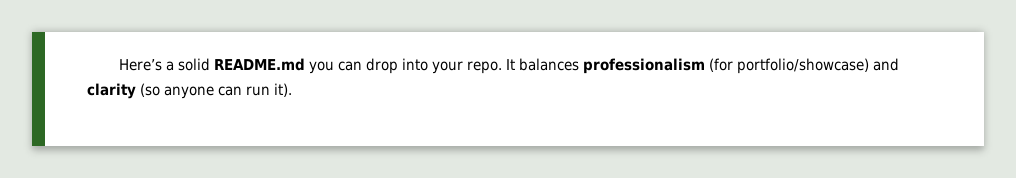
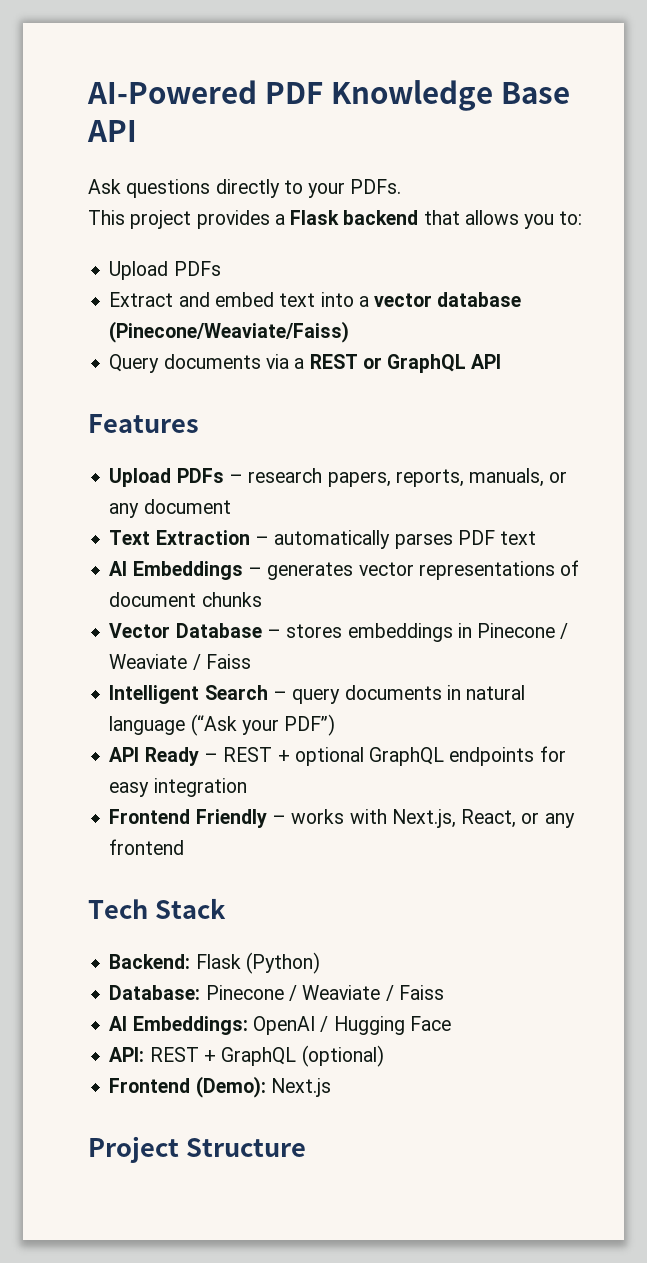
[119,58,900,74] [87,83,292,99] Here’s a solid README.md you can drop into your repo. It balances professionalism (for portfolio/showcase) and clarity (so anyone can run it). -> [87,80,570,111] [87,120,137,142] [88,179,402,198] [88,210,583,229] [109,261,221,280] [109,292,522,307] [109,321,350,343] [109,354,502,373] [88,414,199,433] [109,468,568,487] [109,499,231,518] [109,530,537,549] [109,560,580,580] [109,592,262,607] [109,623,569,642] [109,654,251,670] [109,685,526,704] [109,714,336,736] [109,746,566,766] [109,778,247,797] [109,809,575,828] [109,839,185,855] [88,898,226,919] [109,952,320,974] [109,985,444,1001] [109,1016,451,1035] [109,1045,384,1067] [109,1076,331,1098] [88,1136,306,1163] AI-Powered PDF Knowledge Base API // Ask questions directly to your PDFs. // This project provides a Flask backend that allows you to: // Upload PDFs // Extract and embed text into a vector database (Pinecone/Weaviate/Faiss) // Query documents via a REST or GraphQL API // Features // Upload PDFs – research papers, reports, manuals, or any document // Text Extraction – automatically parses PDF text // AI Embeddings – generates vector representations of document chunks // Vector Database – stores embeddings in Pinecone / Weaviate / Faiss // Intelligent Search – query documents in natural language (“Ask your PDF”) // API Ready – REST + optional GraphQL endpoints for easy integration // Frontend Friendly – works with Next.js, React, or any frontend // Tech Stack // Backend: Flask (Python) // Database: Pinecone / Weaviate / Faiss // AI Embeddings: OpenAI / Hugging Face // API: REST + GraphQL (optional) // Frontend (Demo): Next.js // Project Structure

